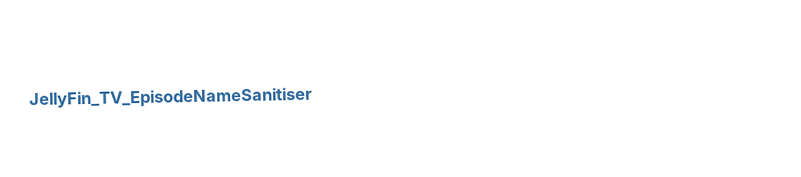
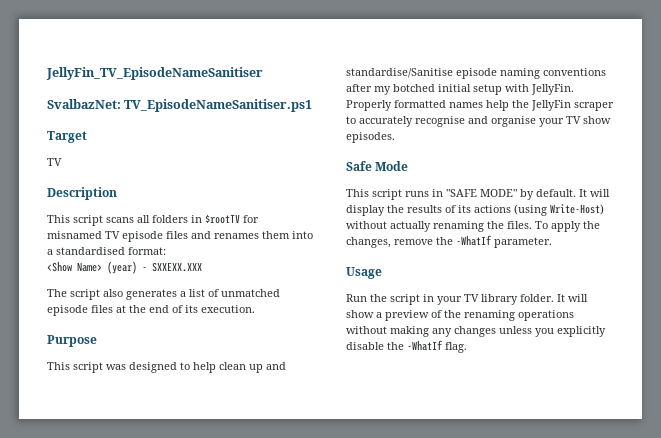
(313, 98) none -> [47,99,313,112] [47,131,87,143] [47,158,62,166] [47,187,117,200] [47,214,259,226] [47,231,313,242] [47,247,166,255] [47,261,202,274] [47,289,280,300] [47,305,255,316] [47,335,97,347] [47,362,286,373] [346,68,606,79] [346,84,574,95] [346,100,614,111] [346,116,611,127] [346,132,395,143] [346,161,409,171] [346,189,610,200] [346,204,604,216] [346,221,600,232] [346,235,552,248] [346,267,382,279] [346,294,588,305] [346,310,574,321] [346,326,606,337] [346,340,467,353] // SvalbazNet: TV_EpisodeNameSanitiser.ps1 // Target // TV // Description // This script scans all folders in $rootTV for misnamed TV episode files and renames them into a standardised format: // <Show Name> (year) - SXXEXX.XXX // The script also generates a list of unmatched episode files at the end of its execution. // Purpose // This script was designed to help clean up and standardise/Sanitise episode naming conventions after my botched initial setup with JellyFin. Properly formatted names help the JellyFin scraper to accurately recognise and organise your TV show episodes. // Safe Mode // This script runs in "SAFE MODE" by default. It will display the results of its actions (using Write-Host) without actually renaming the files. To apply the changes, remove the -WhatIf parameter. // Usage // Run the script in your TV library folder. It will show a preview of the renaming operations without making any changes unless you explicitly disable the -WhatIf flag.

